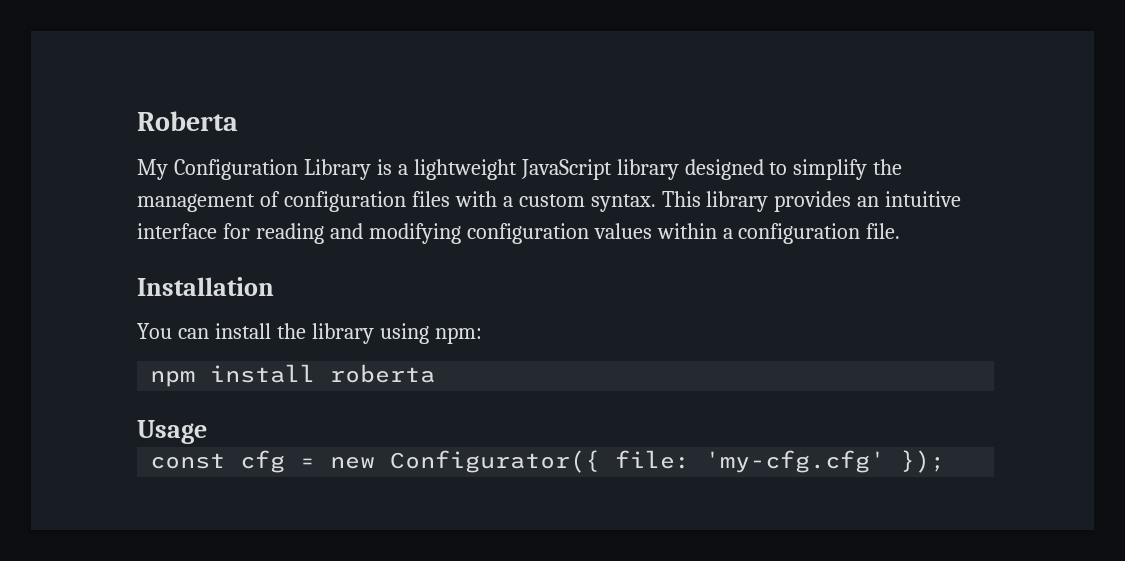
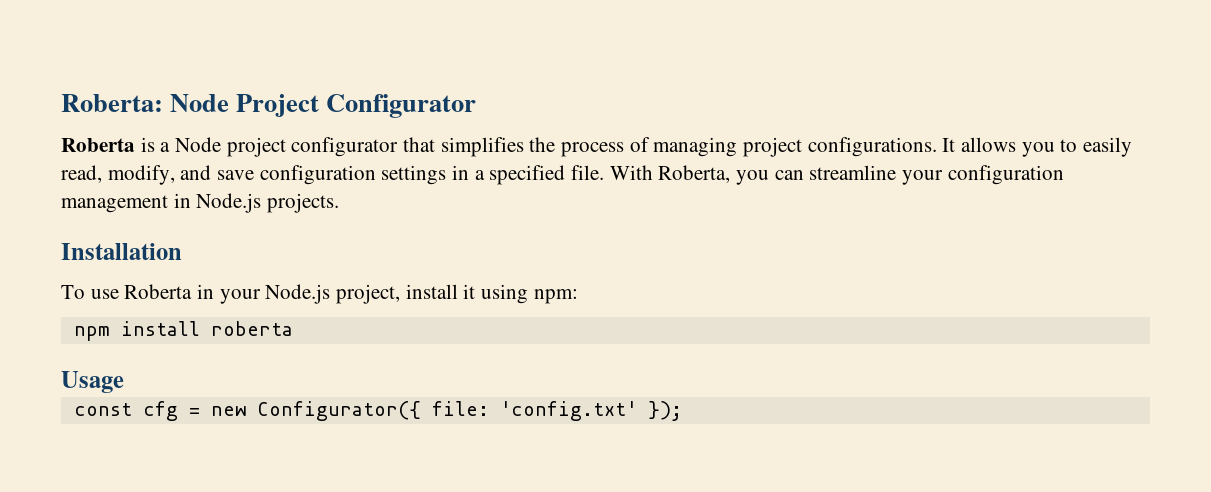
[137,111,238,131] [137,159,903,180] [137,191,962,212] [137,223,901,244] [137,277,274,296] [137,323,374,344] Roberta // My Configuration Library is a lightweight JavaScript library designed to simplify the management of configuration files with a custom syntax. This library provides an intuitive interface for reading and modifying configuration values within a configuration file. // Installation // You can install the library -> [61,94,477,118] [61,137,1133,157] [61,165,1064,185] [61,193,340,213] [61,243,182,260] [61,284,476,304] Roberta: Node Project Configurator // Roberta is a Node project configurator that simplifies the process of managing project configurations. It allows you to easily read, modify, and save configuration settings in a specified file. With Roberta, you can streamline your configuration management in Node.js projects. // Installation // To use Roberta in your Node.js project, install it
[705,450,886,473] 'my-cfg.cfg' -> [499,401,637,421] 'config.txt'

